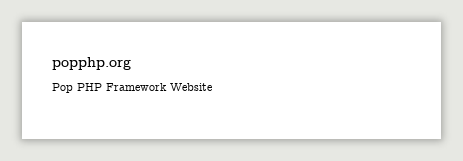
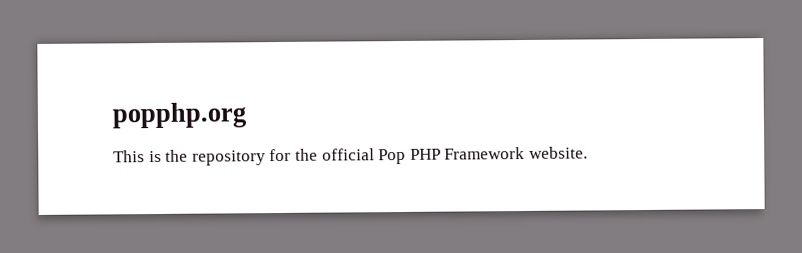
(131, 63) none -> [113,148,375,166] This is the repository for the official
[170,83,212,91] Website -> [528,146,588,159] website.

